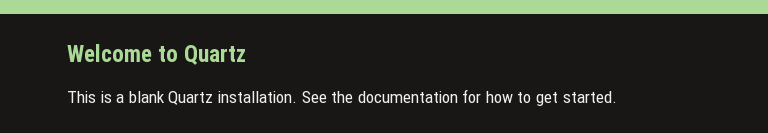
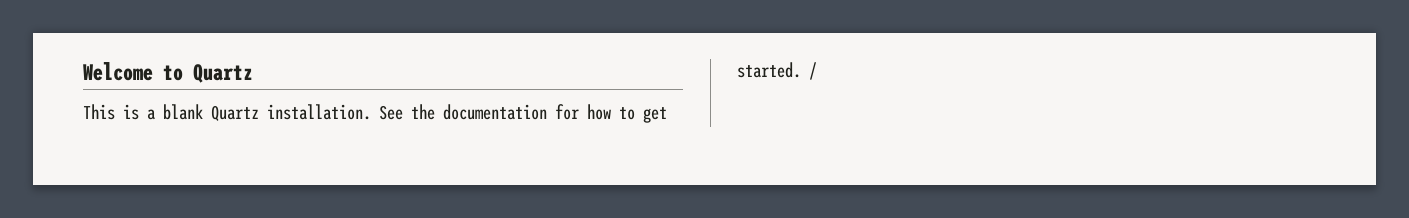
(617, 97) none -> [809,62,817,80] /

